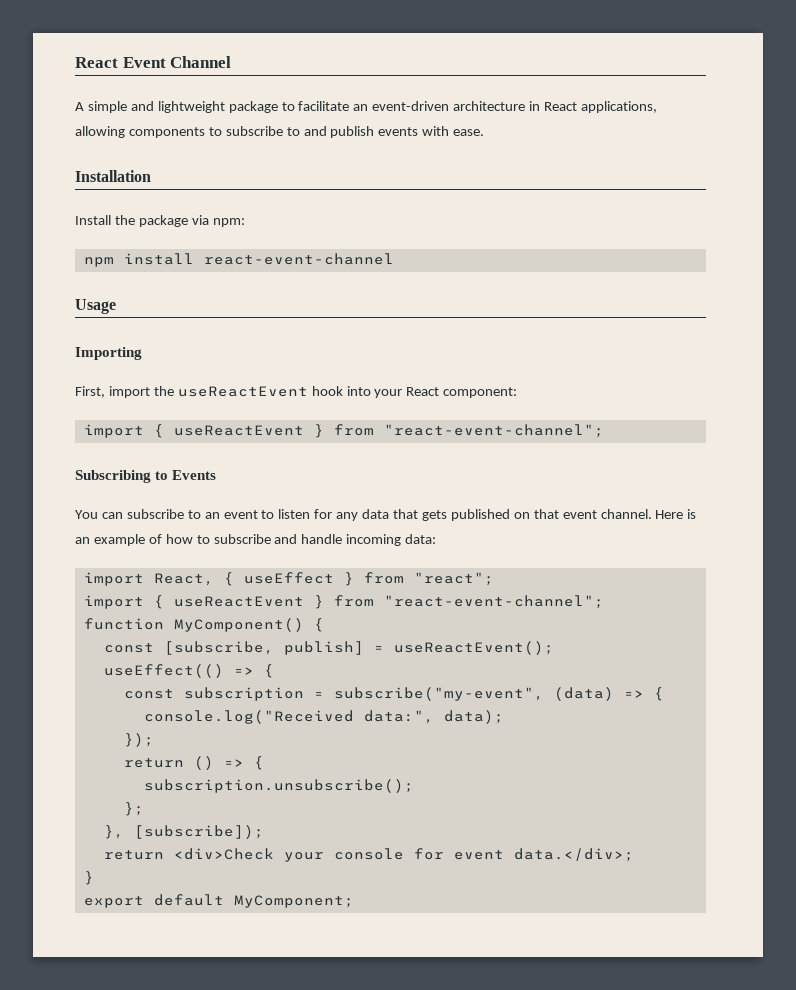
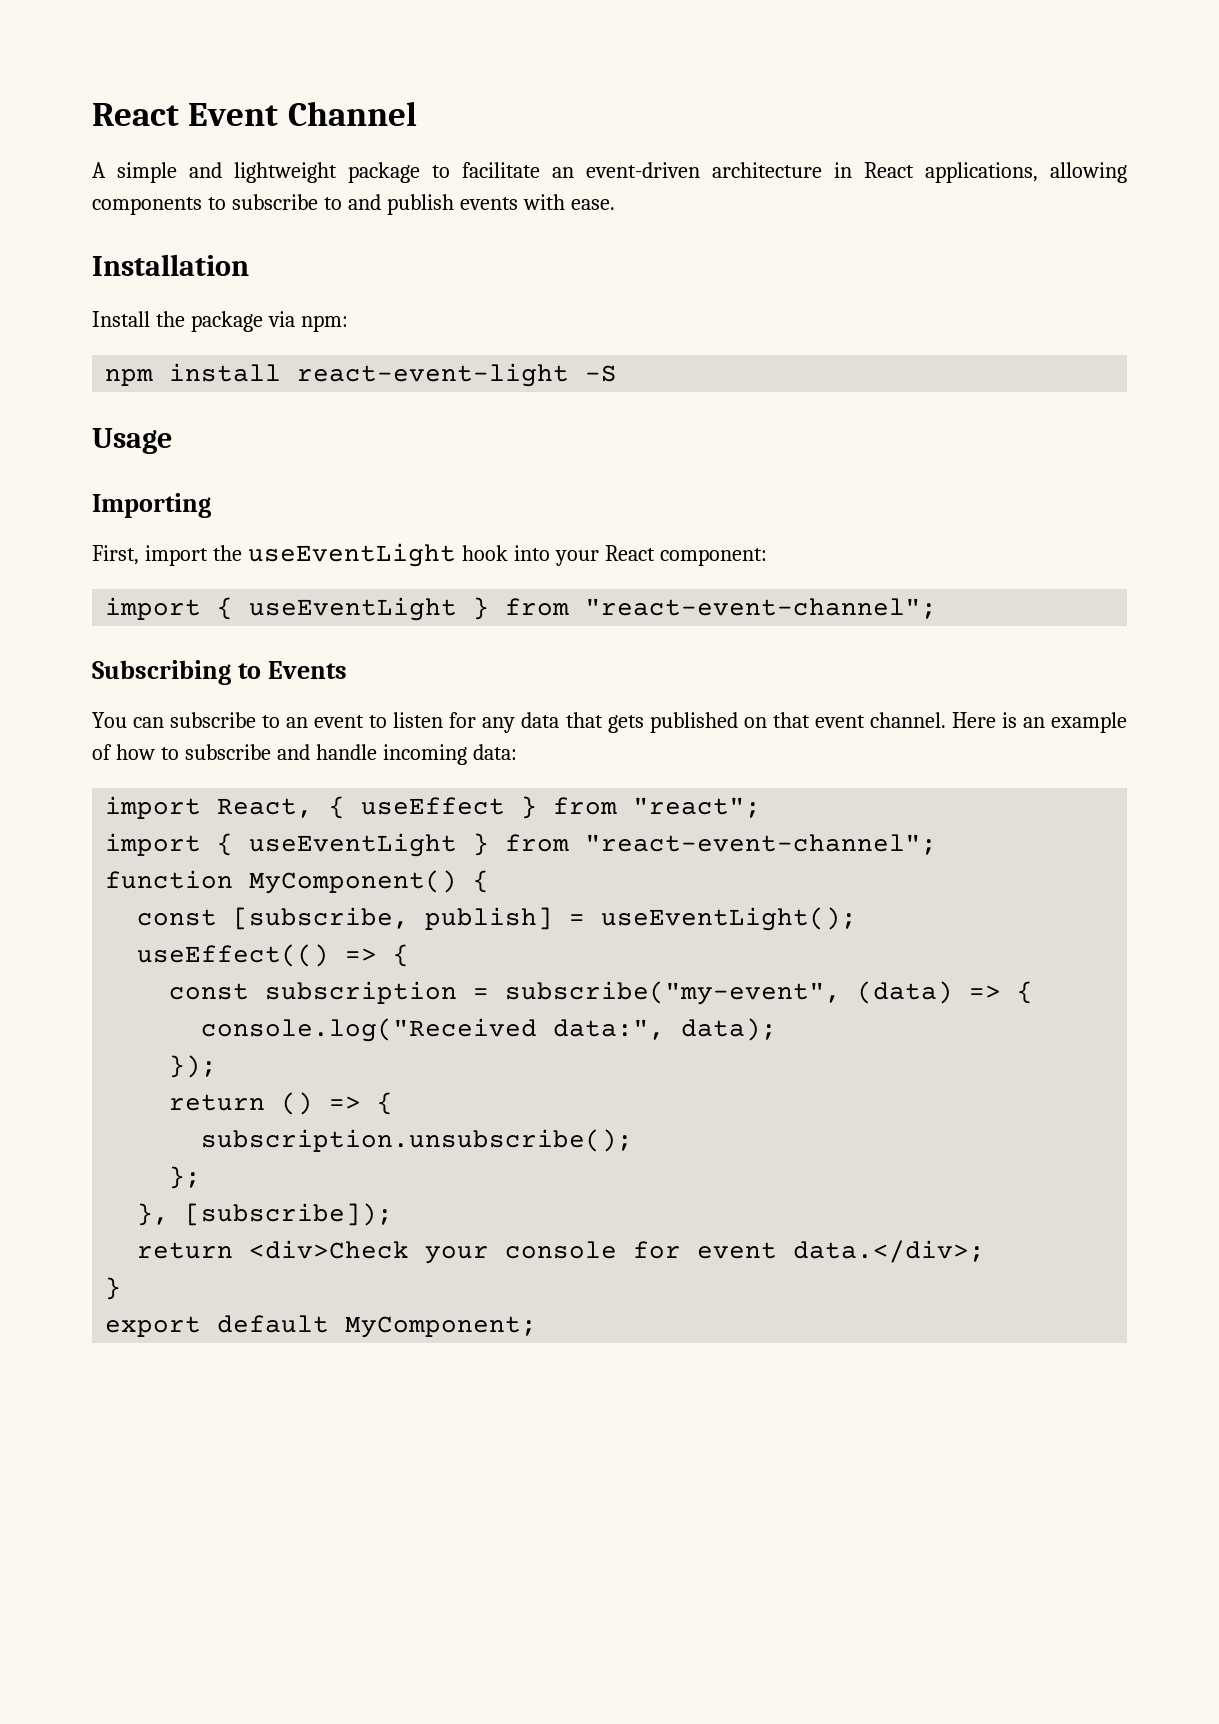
[203,253,394,265] react-event-channel -> [297,363,618,387] react-event-light -S
[177,386,308,397] useReactEvent -> [247,543,456,567] useEventLight
[173,425,304,436] useReactEvent -> [249,597,458,621] useEventLight
[173,596,304,607] useReactEvent -> [249,833,458,857] useEventLight
[393,641,554,655] useReactEvent(); -> [601,907,858,931] useEventLight();

